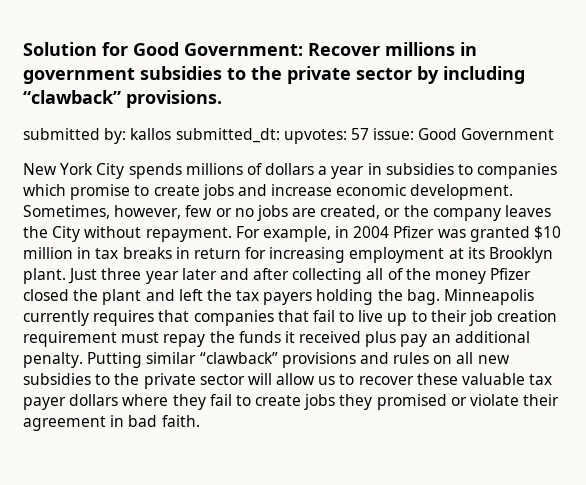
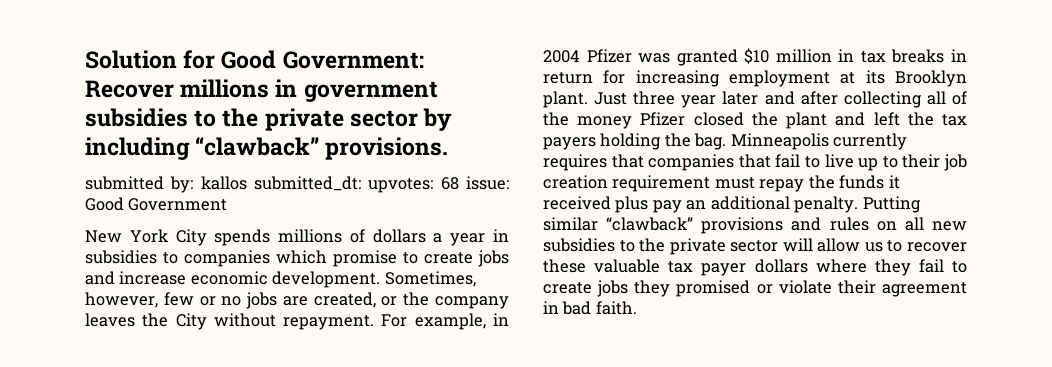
[350,128,369,140] 57 -> [440,177,459,190] 68

